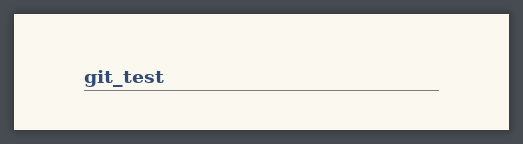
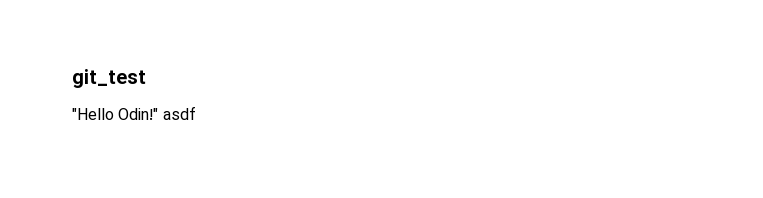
(164, 78) none -> [72,106,196,120] // "Hello Odin!" asdf

